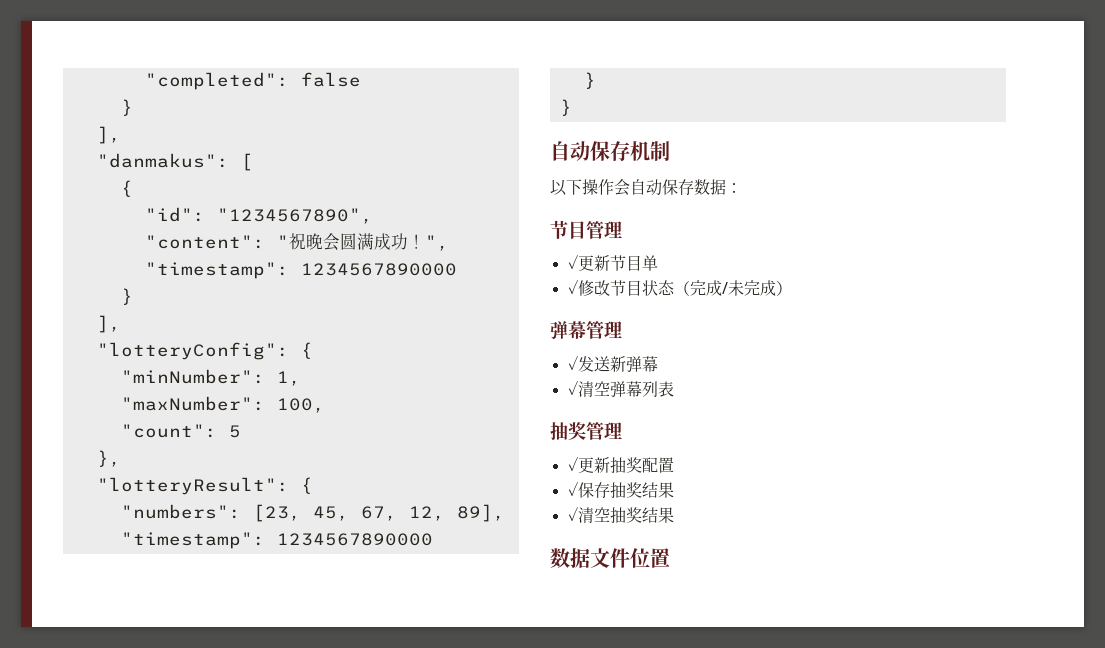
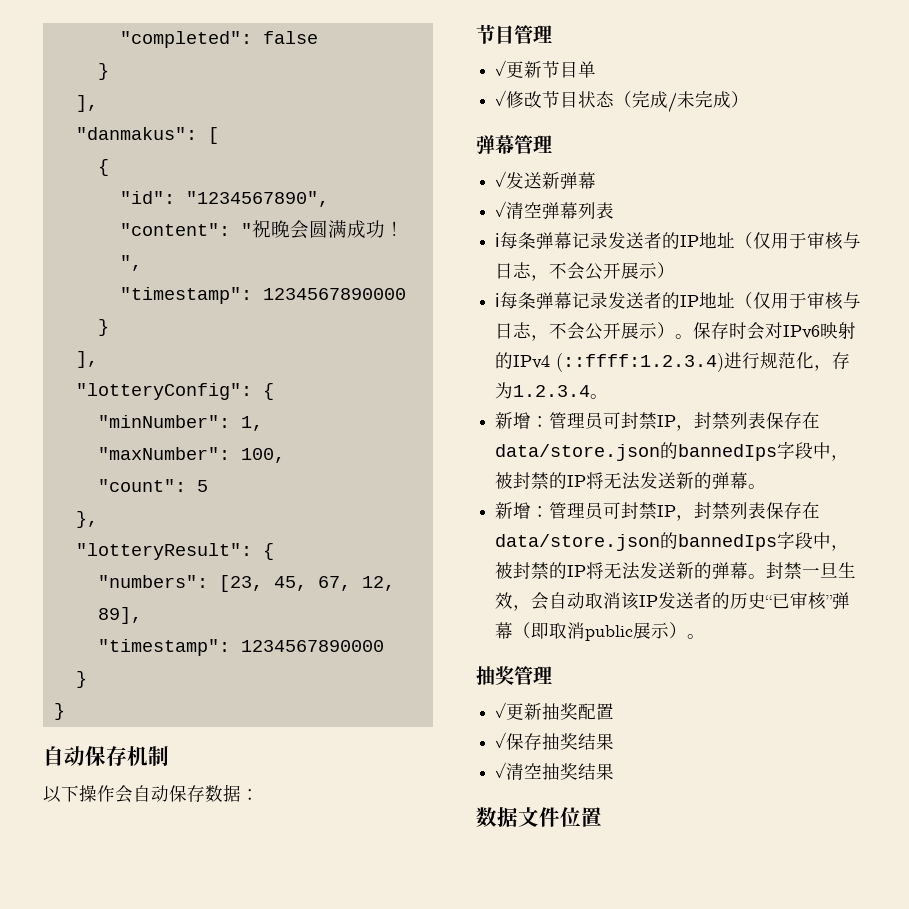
(674, 389) none -> [495,232,862,250] [495,262,676,281] [495,292,862,310] [495,322,857,341] [495,351,851,372] [495,382,609,399] [495,412,821,431] [495,441,850,461] [495,472,767,490] [495,502,821,521] [495,531,850,551] [495,562,857,580] [495,592,851,611] [495,622,706,641] // ℹ每条弹幕记录发送者的IP地址（仅用于审核与日志，不会公开展示） // ℹ每条弹幕记录发送者的IP地址（仅用于审核与日志，不会公开展示）。保存时会对IPv6映射的IPv4 (::ffff:1.2.3.4)进行规范化，存为1.2.3.4。 // 新增：管理员可封禁IP，封禁列表保存在data/store.json的bannedIps字段中，被封禁的IP将无法发送新的弹幕。 // 新增：管理员可封禁IP，封禁列表保存在data/store.json的bannedIps字段中，被封禁的IP将无法发送新的弹幕。封禁一旦生效，会自动取消该IP发送者的历史“已审核”弹幕（即取消public展示）。

